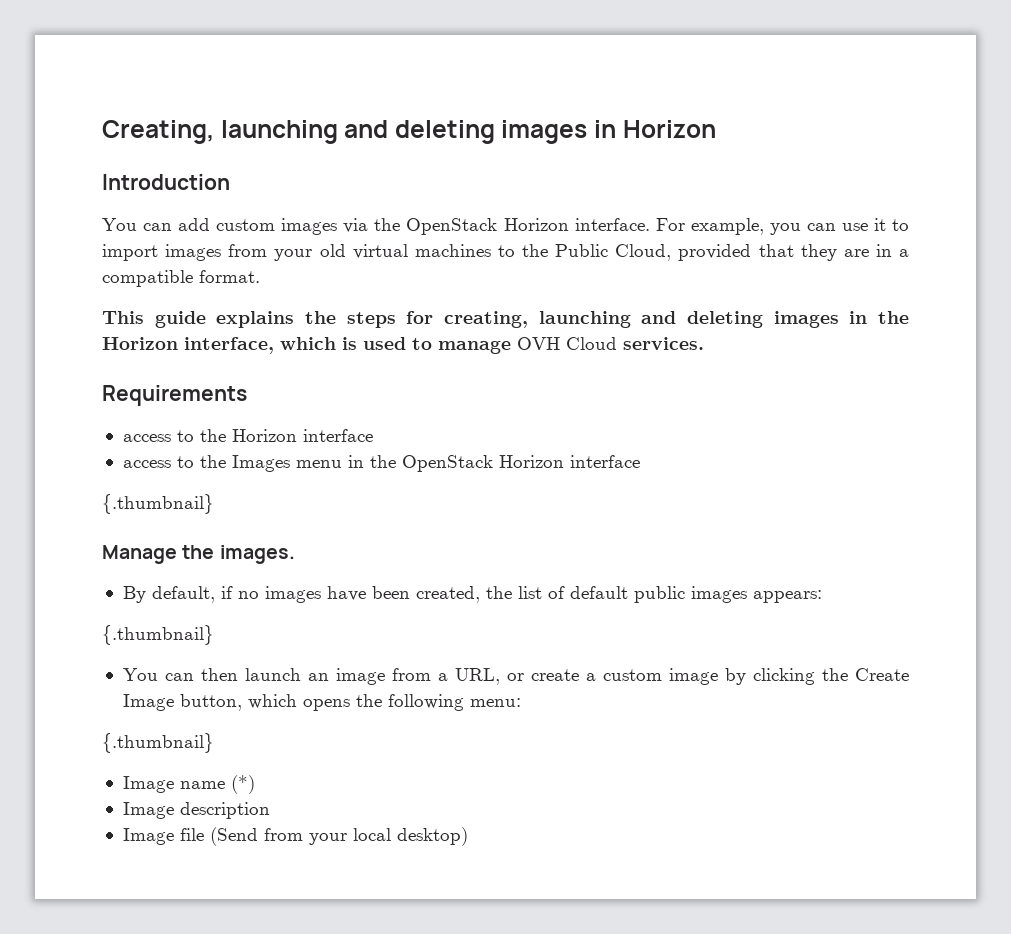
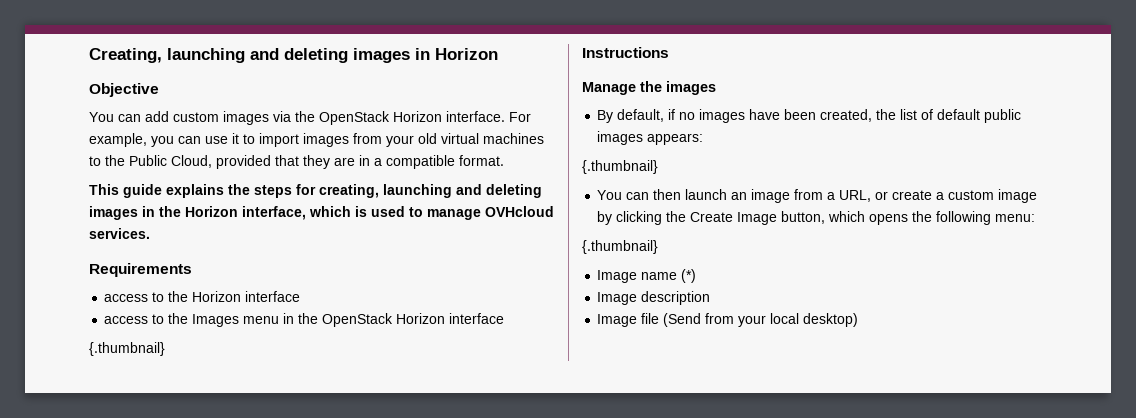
[102,174,230,190] Introduction -> [89,83,159,97] Objective
[517,337,617,350] OVH Cloud -> [485,206,554,217] OVHcloud
(214, 504) none -> [582,47,669,58] // Instructions
[219,545,295,564] images. -> [666,81,716,95] images

